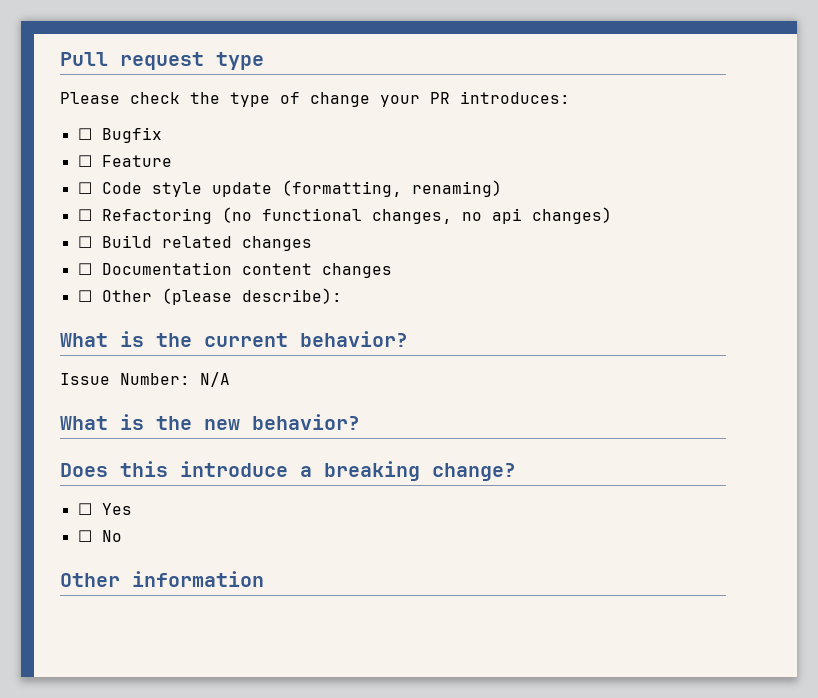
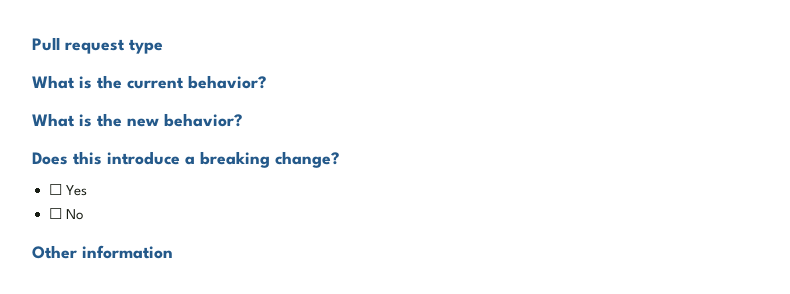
[60,91,570,107] [77,127,162,143] [77,155,172,167] [77,180,502,197] [77,207,612,224] [77,235,312,251] [77,262,392,278] [77,288,342,305] // Please check the type of change your PR introduces: // ☐ Bugfix // ☐ Feature // ☐ Code style update (formatting, renaming) // ☐ Refactoring (no functional changes, no api changes) // ☐ Build related changes // ☐ Documentation content changes // ☐ Other (please describe): -> (163, 46) none
[60,372,230,387] // Issue Number: N/A -> (266, 82) none

